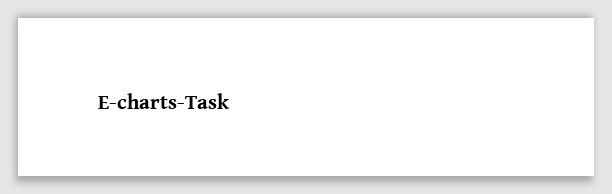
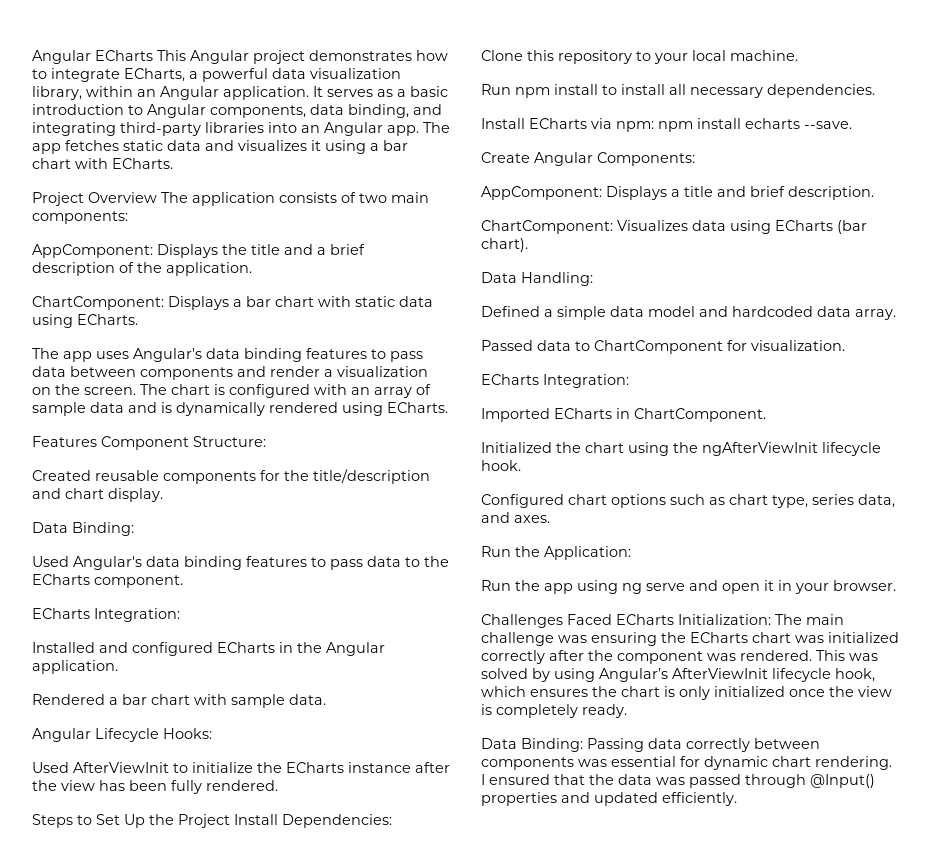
[98,93,230,109] E-charts-Task -> [32,50,448,64] [32,68,401,82] [32,86,448,100] [32,104,442,118] [32,122,450,136] [32,140,408,154] [32,158,173,169] [32,192,429,206] [32,211,128,224] [32,244,365,258] [32,262,252,276] [32,296,433,310] [32,314,138,328] [32,348,423,362] [32,366,428,380] [32,384,431,398] [32,402,448,416] [32,436,266,450] [32,469,430,484] [32,488,163,502] [32,522,134,536] [32,556,449,570] [32,574,183,588] [32,608,180,622] [32,642,385,656] [32,660,118,674] [32,694,326,708] [32,728,212,742] [32,762,450,773] [32,780,278,794] [32,814,392,828] [481,50,798,64] [481,84,875,98] [481,118,852,132] [481,152,695,166] [481,186,874,200] [481,220,867,234] [481,238,528,252] [481,272,593,286] [481,306,896,320] [481,340,845,354] [481,374,629,388] [481,408,766,422] [481,442,881,456] [481,460,521,471] [481,494,895,508] [481,512,550,523] [481,546,631,560] [481,580,896,594] [481,614,844,628] [481,632,899,646] [481,650,878,664] [481,668,875,682] [481,686,892,700] [481,704,627,718] [481,738,820,752] [481,756,892,770] [481,774,875,788] [481,792,737,806] Angular ECharts This Angular project demonstrates how to integrate ECharts, a powerful data visualization library, within an Angular application. It serves as a basic introduction to Angular components, data binding, and integrating third-party libraries into an Angular app. The app fetches static data and visualizes it using a bar chart with ECharts. // Project Overview The application consists of two main components: // AppComponent: Displays the title and a brief description of the application. // ChartComponent: Displays a bar chart with static data using ECharts. // The app uses Angular's data binding features to pass data between components and render a visualization on the screen. The chart is configured with an array of sample data and is dynamically rendered using ECharts. // Features Component Structure: // Created reusable components for the title/description and chart display. // Data Binding: // Used Angular's data binding features to pass data to the ECharts component. // ECharts Integration: // Installed and configured ECharts in the Angular application. // Rendered a bar chart with sample data. // Angular Lifecycle Hooks: // Used AfterViewInit to initialize the ECharts instance after the view has been fully rendered. // Steps to Set Up the Project Install Dependencies: // Clone this repository to your local machine. // Run npm install to install all necessary dependencies. // Install ECharts via npm: npm install echarts --save. // Create Angular Components: // AppComponent: Displays a title and brief description. // ChartComponent: Visualizes data using ECharts (bar chart). // Data Handling: // Defined a simple data model and hardcoded data array. // Passed data to ChartComponent for visualization. // ECharts Integration: // Imported ECharts in ChartComponent. // Initialized the chart using the ngAfterViewInit lifecycle hook. // Configured chart options such as chart type, series data, and axes. // Run the Application: // Run the app using ng serve and open it in your browser. // Challenges Faced ECharts Initialization: The main challenge was ensuring the ECharts chart was initialized correctly after the component was rendered. This was solved by using Angular’s AfterViewInit lifecycle hook, which ensures the chart is only initialized once the view is completely ready. // Data Binding: Passing data correctly between components was essential for dynamic chart rendering. I ensured that the data was passed through @Input() properties and updated efficiently.

